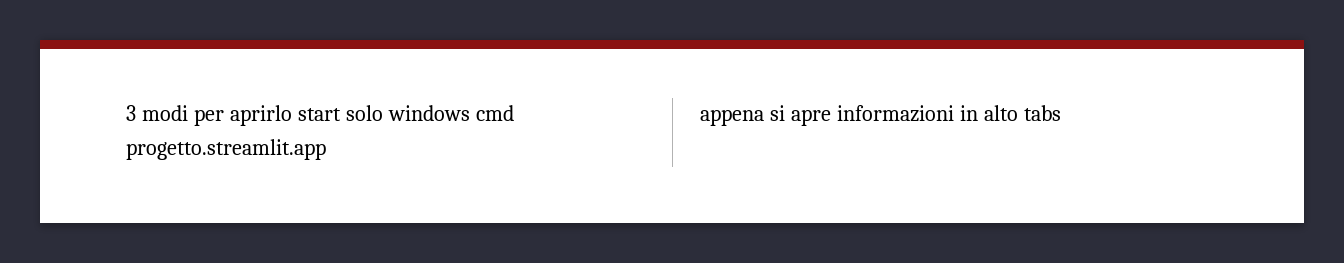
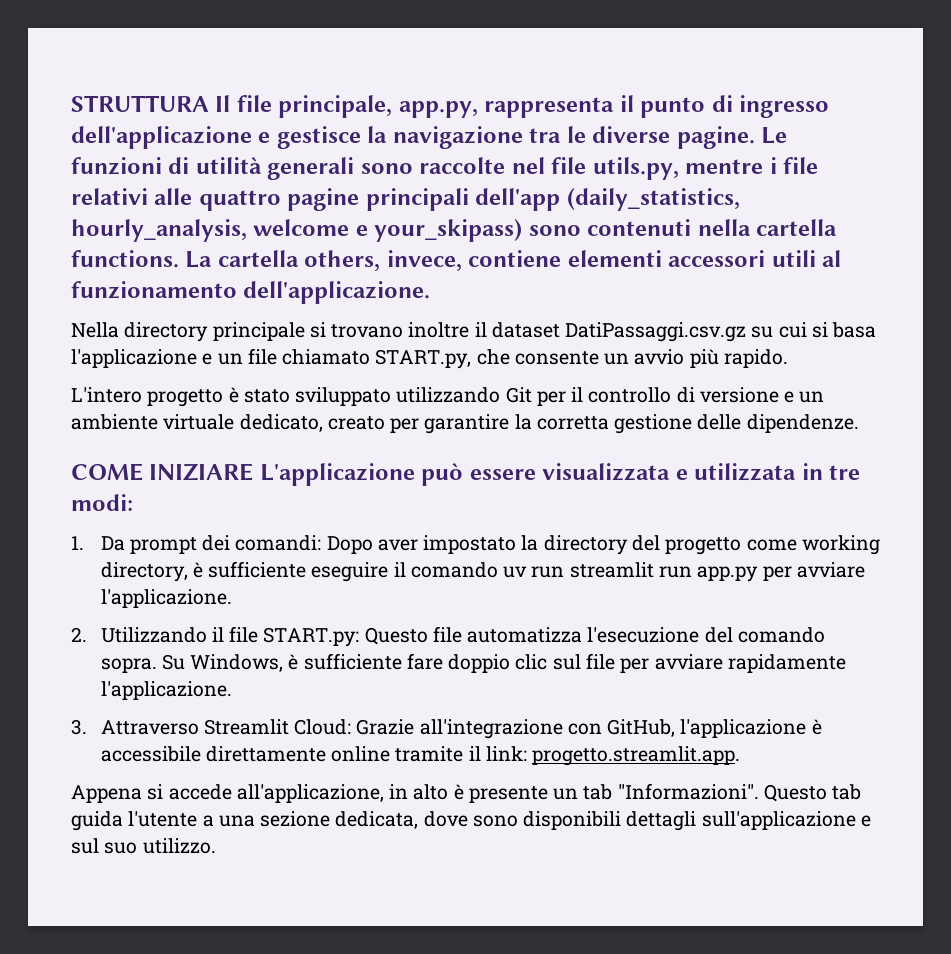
[126,105,514,126] [126,139,326,160] [700,105,1061,126] 3 modi per aprirlo start solo windows cmd progetto.streamlit.app // appena si apre informazioni in alto tabs -> [71,95,830,118] [71,126,788,149] [71,157,819,180] [71,188,740,211] [71,219,838,242] [71,250,842,272] [71,281,431,304] [71,322,877,342] [71,348,788,369] [71,387,825,407] [71,414,859,434] [71,463,861,486] [71,494,133,511] [71,535,880,555] [100,561,865,582] [100,589,232,608] [71,626,826,647] [100,653,846,673] [100,681,232,700] [71,719,822,739] [100,746,741,766] [71,783,862,803] [71,811,871,831] [71,838,216,854] STRUTTURA Il file principale, app.py, rappresenta il punto di ingresso dell'applicazione e gestisce la navigazione tra le diverse pagine. Le funzioni di utilità generali sono raccolte nel file utils.py, mentre i file relativi alle quattro pagine principali dell'app (daily_statistics, hourly_analysis, welcome e your_skipass) sono contenuti nella cartella functions. La cartella others, invece, contiene elementi accessori utili al funzionamento dell'applicazione. // Nella directory principale si trovano inoltre il dataset DatiPassaggi.csv.gz su cui si basa l'applicazione e un file chiamato START.py, che consente un avvio più rapido. // L'intero progetto è stato sviluppato utilizzando Git per il controllo di versione e un ambiente virtuale dedicato, creato per garantire la corretta gestione delle dipendenze. // COME INIZIARE L'applicazione può essere visualizzata e utilizzata in tre modi: // 1. Da prompt dei comandi: Dopo aver impostato la directory del progetto come working directory, è sufficiente eseguire il comando uv run streamlit run app.py per avviare l'applicazione. // 2. Utilizzando il file START.py: Questo file automatizza l'esecuzione del comando sopra. Su Windows, è sufficiente fare doppio clic sul file per avviare rapidamente l'applicazione. // 3. Attraverso Streamlit Cloud: Grazie all'integrazione con GitHub, l'applicazione è accessibile direttamente online tramite il link: progetto.streamlit.app. // Appena si accede all'applicazione, in alto è presente un tab "Informazioni". Questo tab guida l'utente a una sezione dedicata, dove sono disponibili dettagli sull'applicazione e sul suo utilizzo.

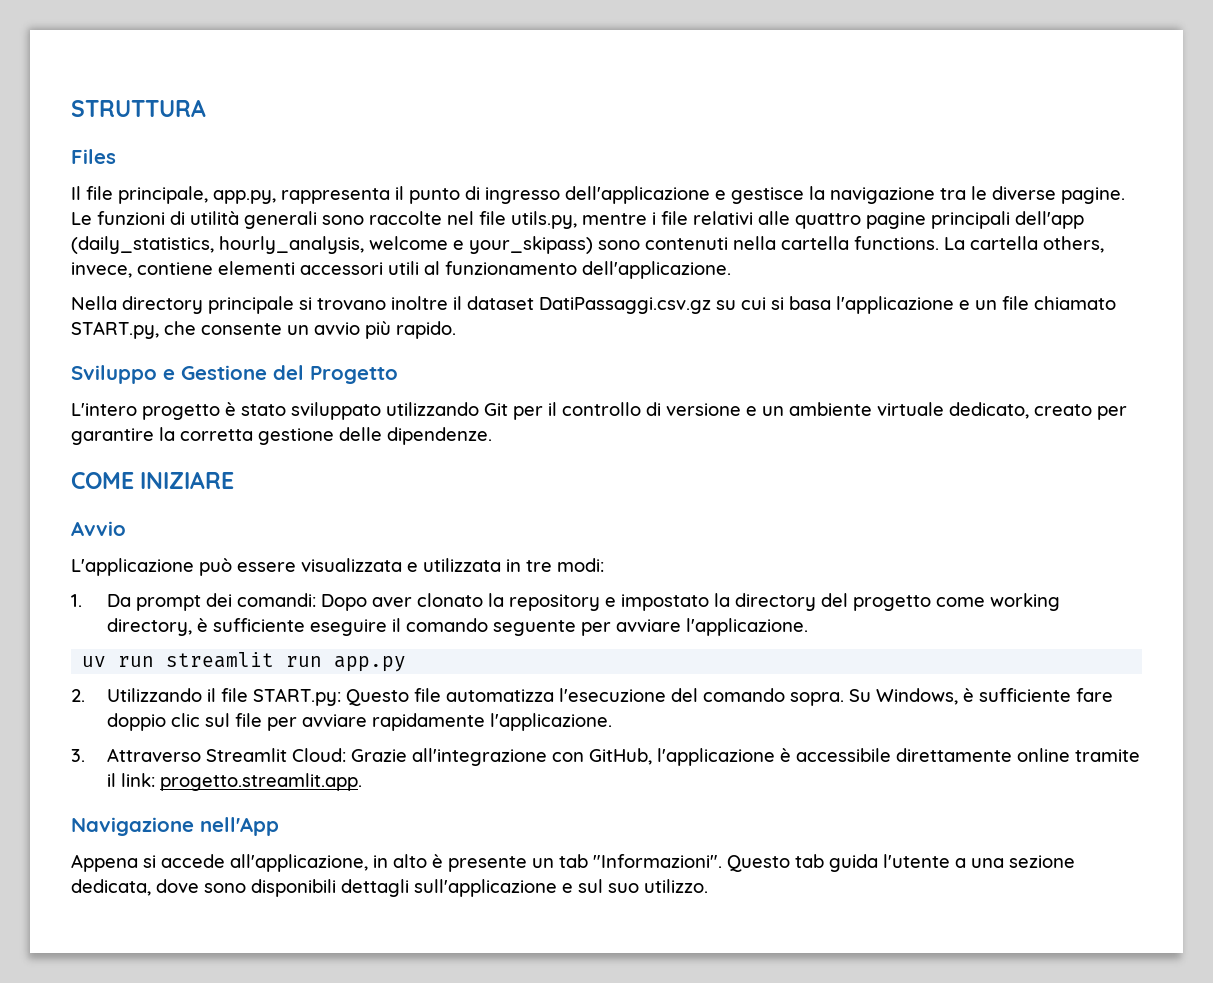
(209, 103) none -> [71,149,116,164] // Files //
(788, 358) none -> [71,365,398,384] // Sviluppo e Gestione del Progetto
(254, 472) none -> [71,521,126,536] // Avvio //
(418, 545) none -> [416,593,616,611] clonato la repository e
(498, 570) none -> [492,618,808,636] seguente per avviare l'applicazione. //
[762,562,865,581] [100,589,232,608] per avviare l'applicazione. -> (407, 664) none
(741, 756) none -> [71,817,279,836] // Navigazione nell'App

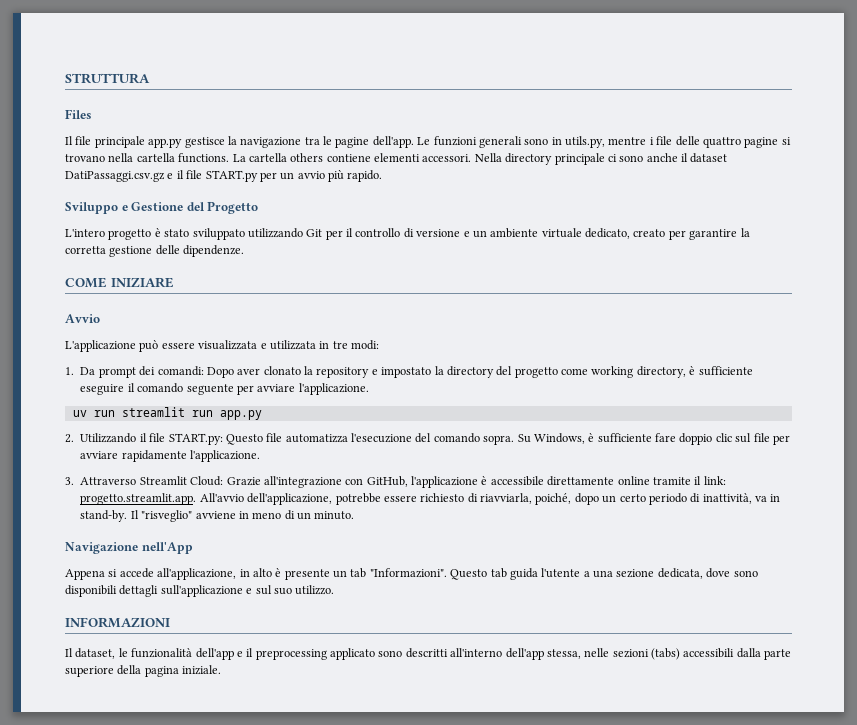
[118,186,726,204] principale, app.py, rappresenta il punto di ingresso dell'applicazione e -> [94,136,183,148] principale app.py
[992,186,1125,204] [71,211,1084,229] [71,236,728,254] diverse pagine. Le funzioni di utilità generali sono raccolte nel file utils.py, mentre i file relativi alle quattro pagine principali dell'app (daily_statistics, hourly_analysis, welcome e your_skipass) sono contenuti -> [335,136,791,148] [65,154,105,162] pagine dell'app. Le funzioni generali sono in utils.py, mentre i file delle quattro pagine si trovano
[1043,236,1104,253] [71,261,731,279] [71,296,1116,314] [71,321,282,339] others, invece, contiene elementi accessori utili al funzionamento dell'applicazione. // Nella directory principale si trovano inoltre il dataset DatiPassaggi.csv.gz su cui si basa l'applicazione e un file chiamato START.py, che consente -> [290,153,728,165] [65,170,277,182] others contiene elementi accessori. Nella directory principale ci sono anche il dataset DatiPassaggi.csv.gz e il file START.py per
(362, 782) none -> [199,493,781,505] [80,510,355,522] All'avvio dell'applicazione, potrebbe essere richiesto di riavviarla, poiché, dopo un certo periodo di inattività, va in stand-by. Il "risveglio" avviene in meno di un minuto.
(708, 886) none -> [65,617,170,628] [65,648,792,660] [65,665,222,677] // INFORMAZIONI // Il dataset, le funzionalità dell'app e il preprocessing applicato sono descritti all'interno dell'app stessa, nelle sezioni (tabs) accessibili dalla parte superiore della pagina iniziale.

